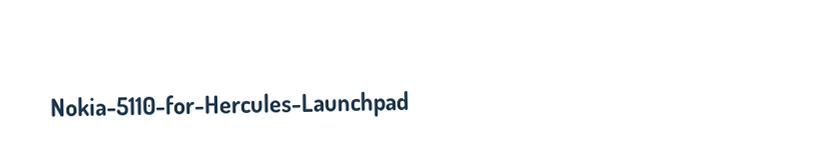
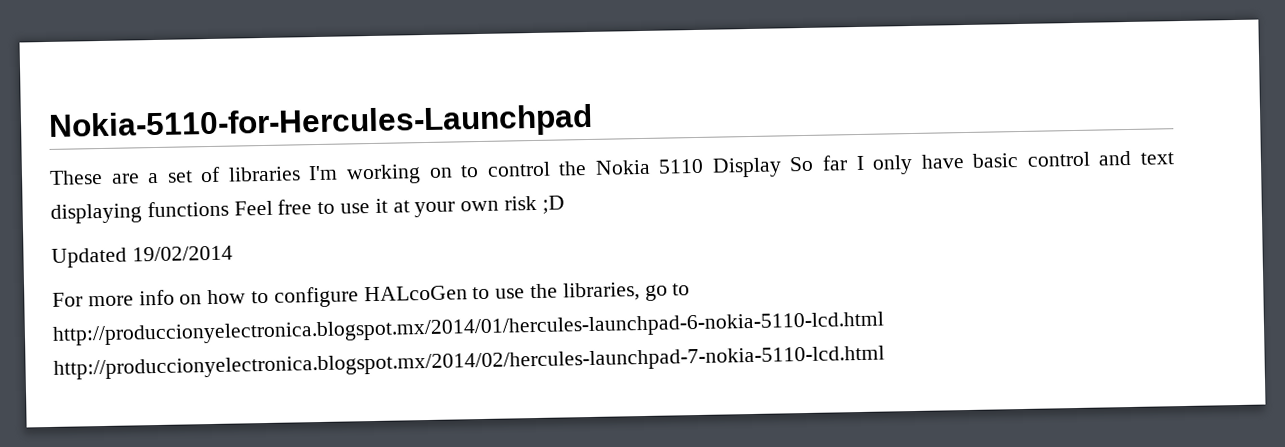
(409, 106) none -> [49,150,1174,185] [50,195,565,224] [51,245,233,268] [52,282,691,308] [52,311,885,380] // These are a set of libraries I'm working on to control the Nokia 5110 Display So far I only have basic control and text displaying functions Feel free to use it at your own risk ;D // Updated 19/02/2014 // For more info on how to configure HALcoGen to use the libraries, go to http://produccionyelectronica.blogspot.mx/2014/01/hercules-launchpad-6-nokia-5110-lcd.html http://produccionyelectronica.blogspot.mx/2014/02/hercules-launchpad-7-nokia-5110-lcd.html

